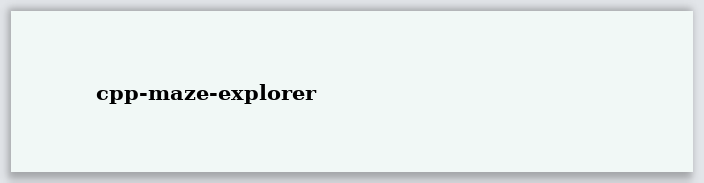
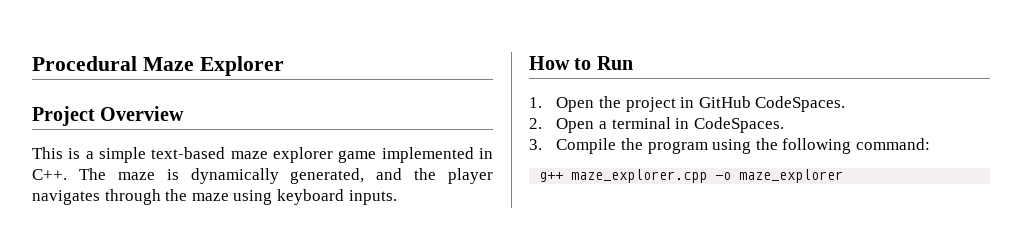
[96,84,317,104] cpp-maze-explorer -> [32,56,284,76] [32,106,185,126] [32,147,493,163] [32,168,493,184] [32,189,397,205] [529,56,633,70] [529,96,846,112] [529,117,784,133] [529,138,930,154] [539,169,844,183] Procedural Maze Explorer // Project Overview // This is a simple text-based maze explorer game implemented in C++. The maze is dynamically generated, and the player navigates through the maze using keyboard inputs. // How to Run // 1. Open the project in GitHub CodeSpaces. // 2. Open a terminal in CodeSpaces. // 3. Compile the program using the following command: // g++ maze_explorer.cpp -o maze_explorer

